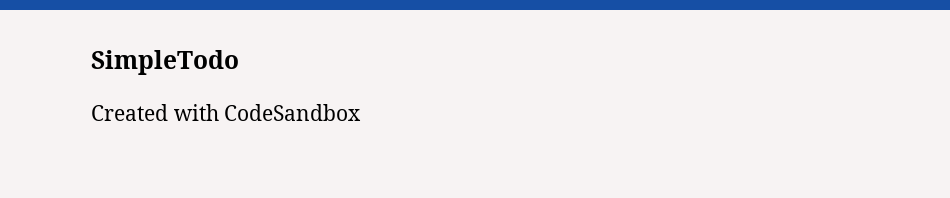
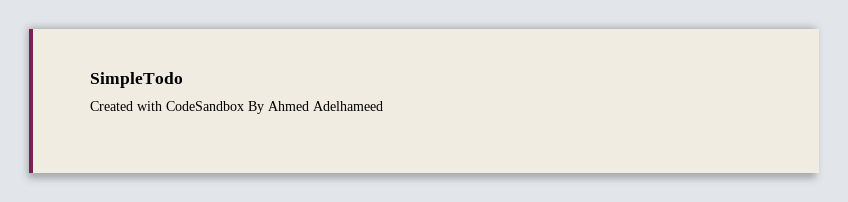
(362, 112) none -> [248,101,383,114] By Ahmed Adelhameed

